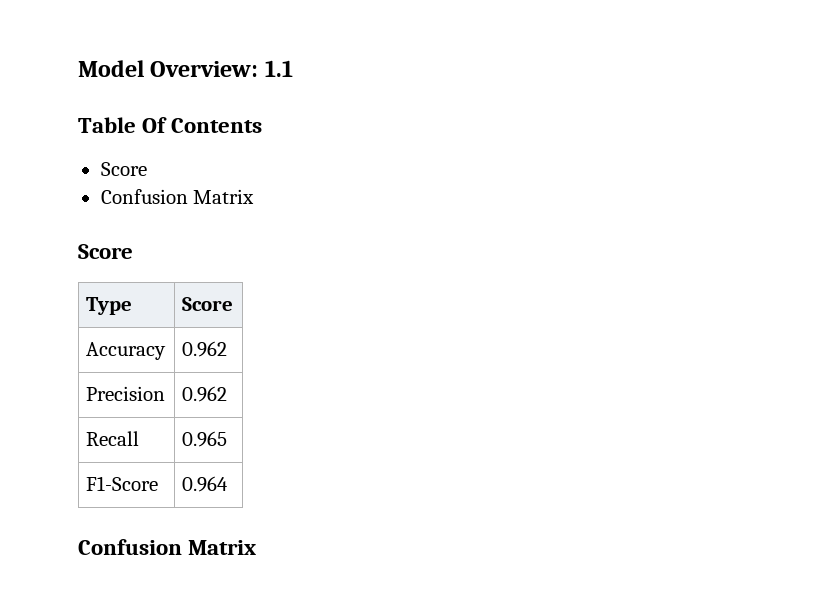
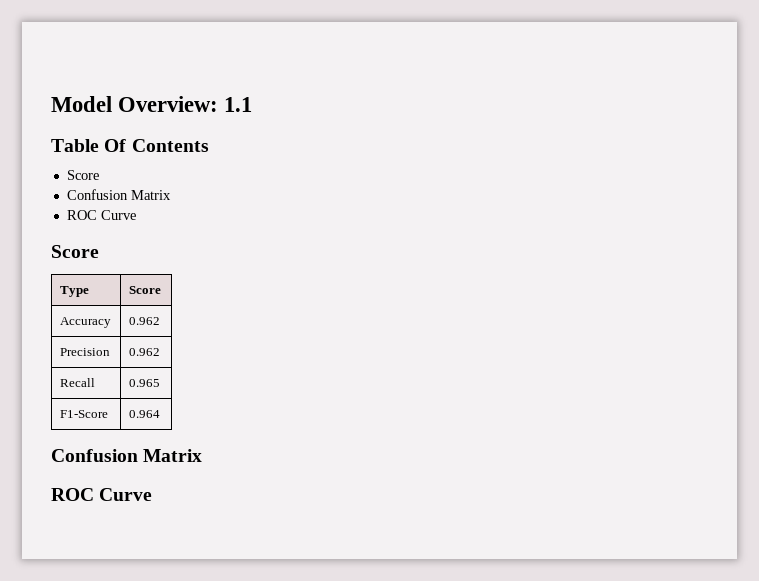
(255, 196) none -> [66,210,136,220] // ROC Curve
(257, 547) none -> [51,488,153,501] // ROC Curve

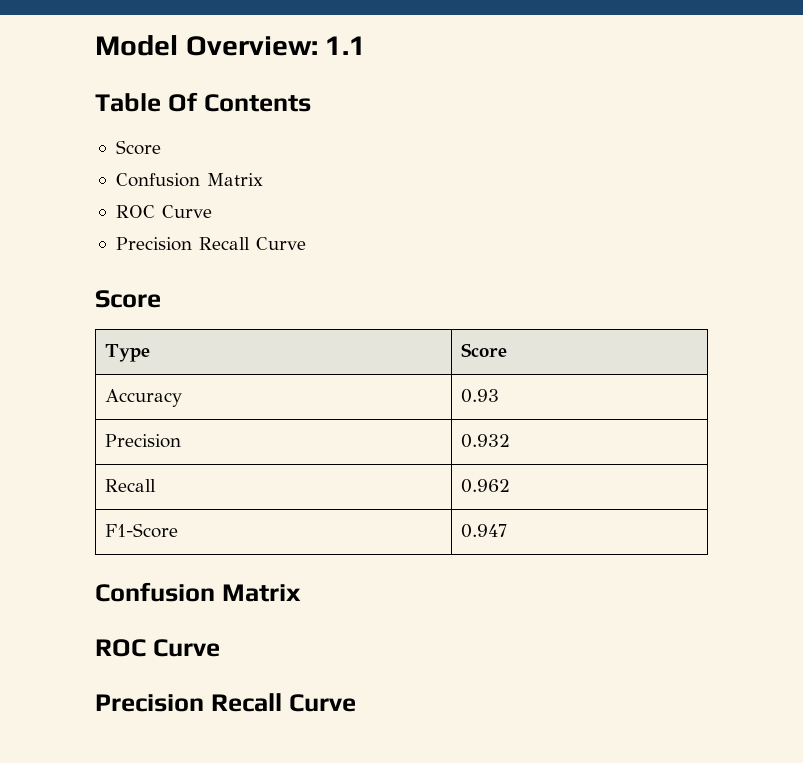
(136, 215) none -> [115,237,306,251] // Precision Recall Curve
[128,317,160,325] 0.962 -> [461,389,500,403] 0.93
[128,348,160,356] 0.962 -> [461,434,511,448] 0.932
[128,379,160,387] 0.965 -> [461,479,511,493] 0.962
[128,410,160,418] [51,449,203,462] [51,488,153,501] 0.964 // Confusion Matrix // ROC Curve -> [461,524,508,538] [95,582,301,602] [95,639,220,657] [95,693,356,712] 0.947 // Confusion Matrix // ROC Curve // Precision Recall Curve

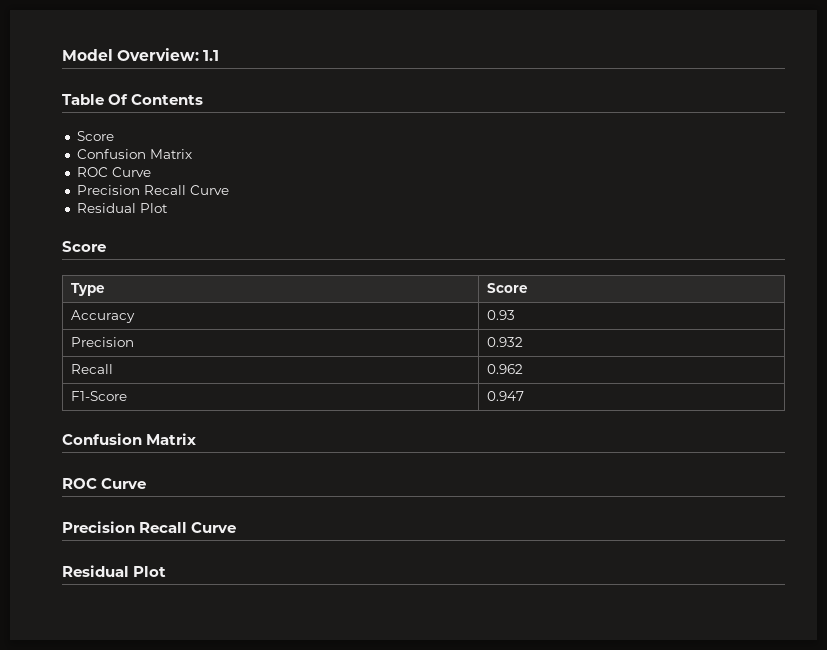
(306, 243) none -> [76,203,168,213] // Residual Plot
(356, 703) none -> [62,565,167,577] // Residual Plot

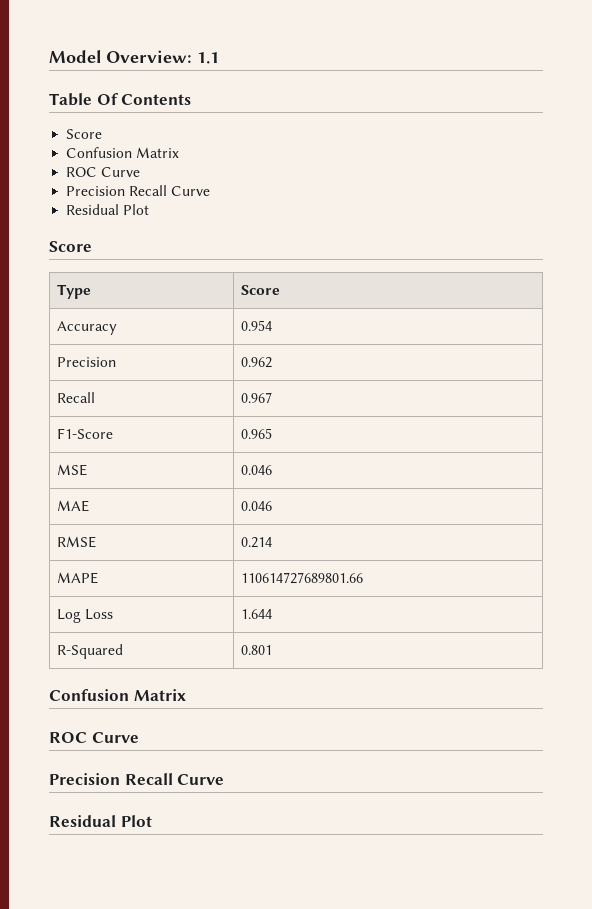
[486,310,515,320] 0.93 -> [240,320,272,331] 0.954
[486,337,523,347] 0.932 -> [240,357,272,368] 0.962
[486,364,523,374] 0.962 -> [240,392,272,403] 0.967
[486,391,524,401] 0.947 -> [240,428,272,439] [56,464,87,476] [240,465,272,475] [56,500,89,512] [240,501,272,511] [56,536,96,548] [240,537,272,548] [56,572,98,584] [240,572,363,584] [56,609,113,623] [240,609,272,619] [56,644,123,659] [240,645,272,655] 0.965 // MSE | 0.046 // MAE | 0.046 // RMSE | 0.214 // MAPE | 110614727689801.66 // Log Loss | 1.644 // R-Squared | 0.801

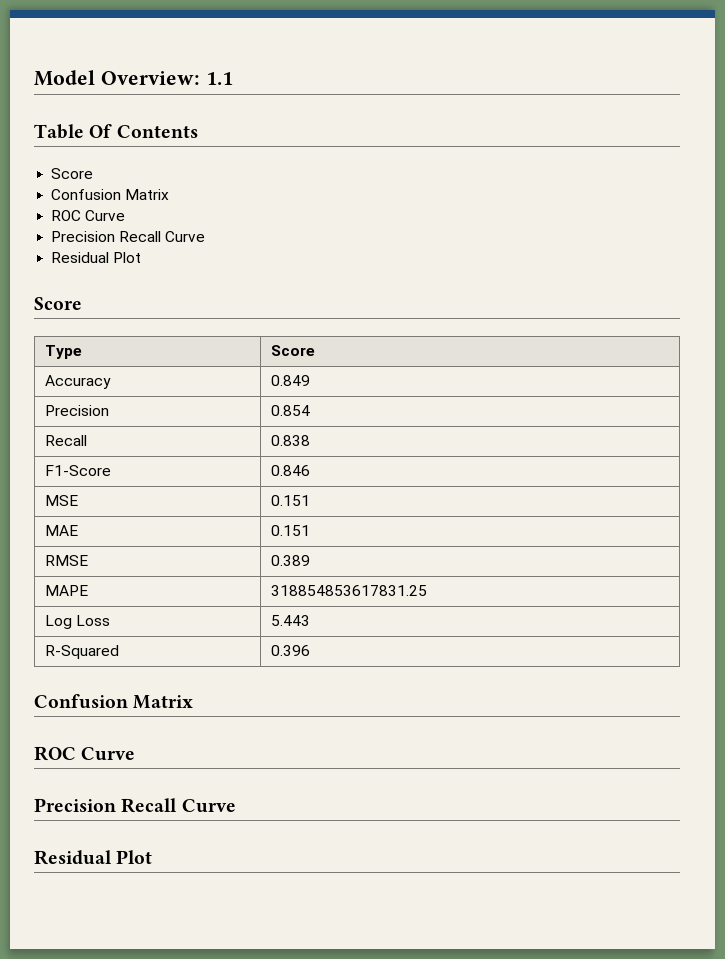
[240,320,272,331] 0.954 -> [271,375,311,386] 0.849
[240,357,272,368] 0.962 -> [271,405,311,416] 0.854
[240,392,272,403] 0.967 -> [271,435,311,446] 0.838
[240,428,272,439] 0.965 -> [271,465,311,476] 0.846
[240,465,272,475] 0.046 -> [271,495,311,506] 0.151
[240,501,272,511] 0.046 -> [271,525,311,536] 0.151
[240,537,272,548] 0.214 -> [271,555,311,566] 0.389
[240,572,363,584] 110614727689801.66 -> [271,585,428,596] 318854853617831.25
[240,609,272,619] 1.644 -> [271,615,311,626] 5.443
[240,645,272,655] 0.801 -> [271,645,311,656] 0.396

